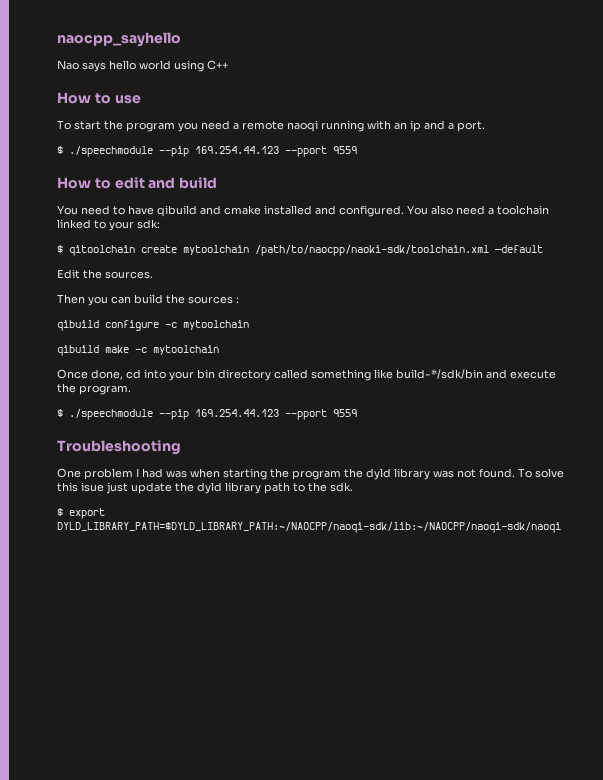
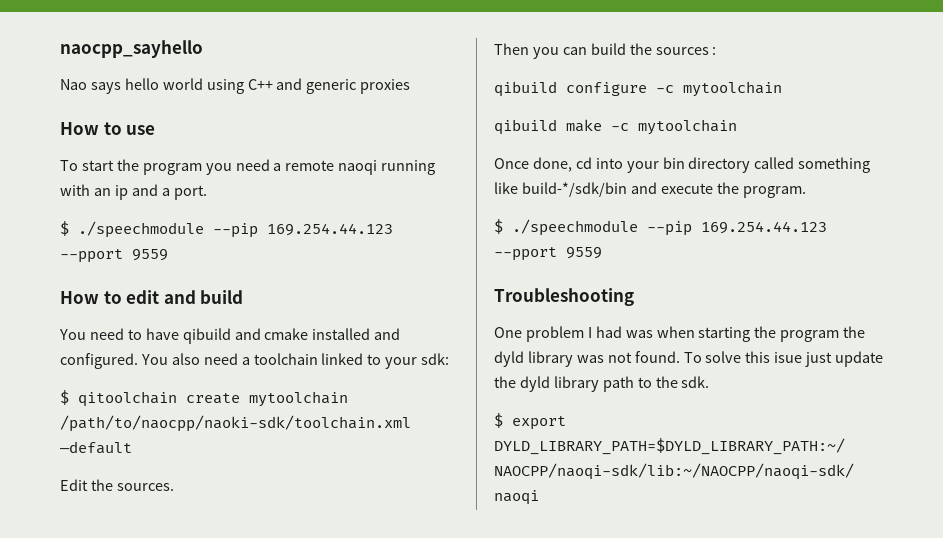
(228, 65) none -> [276,78,411,94] and generic proxies

